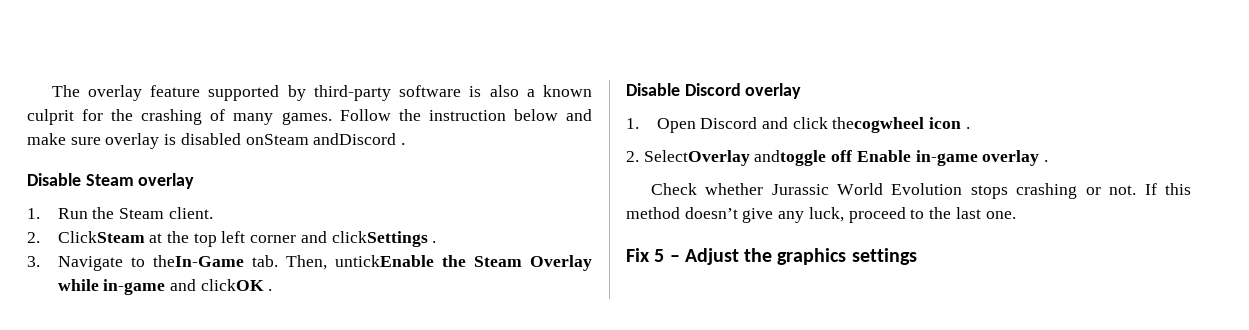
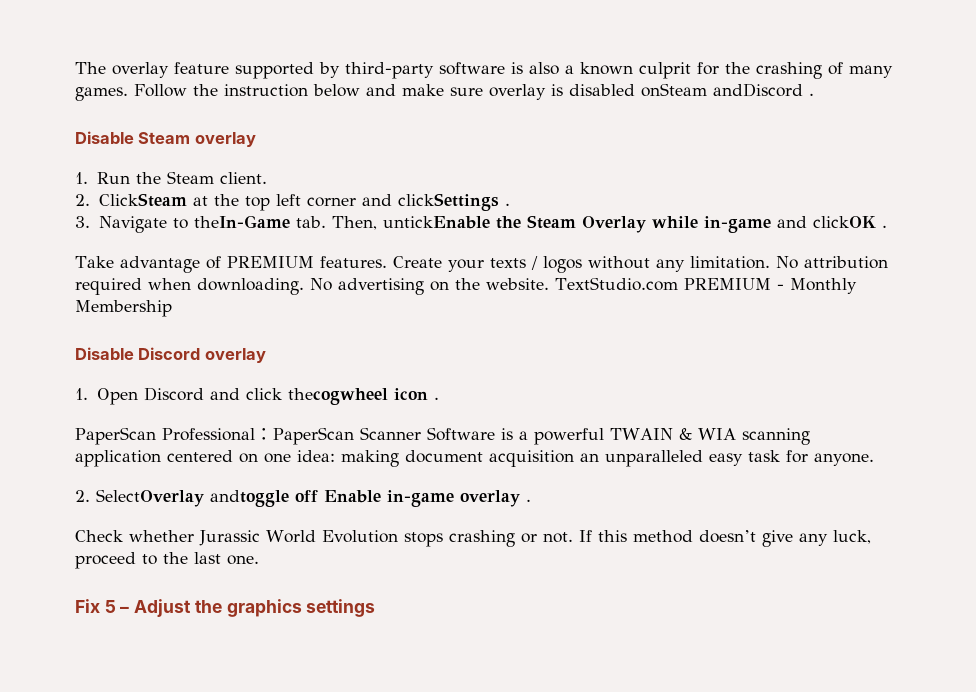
(273, 290) none -> [75,256,888,273] [75,277,857,295] [75,300,172,317] // Take advantage of PREMIUM features. Create your texts / logos without any limitation. No attribution required when downloading. No advertising on the website. TextStudio.com PREMIUM - Monthly Membership
(970, 128) none -> [75,427,810,445] [75,450,874,467] // PaperScan Professional：PaperScan Scanner Software is a powerful TWAIN & WIA scanning application centered on one idea: making document acquisition an unparalleled easy task for anyone.

